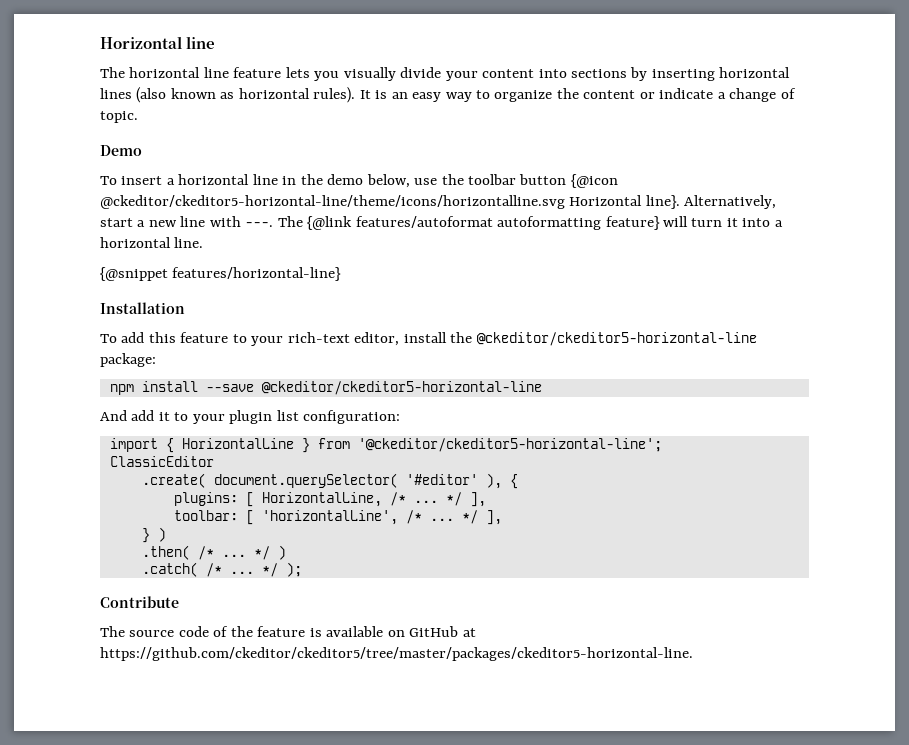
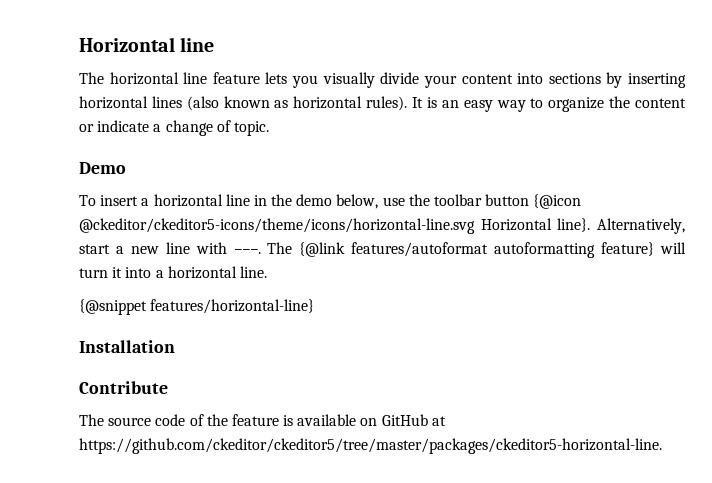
[100,195,565,209] @ckeditor/ckeditor5-horizontal-line/theme/icons/horizontalline.svg -> [79,218,475,234] @ckeditor/ckeditor5-icons/theme/icons/horizontal-line.svg
[100,332,757,346] [100,353,156,367] [109,381,542,395] [100,410,401,424] [109,438,662,453] [109,456,214,467] [141,473,518,489] [173,492,486,507] [173,510,502,525] [141,527,166,543] [141,545,286,560] [141,562,302,577] // To add this feature to your rich-text editor, install the @ckeditor/ckeditor5-horizontal-line package: // npm install --save @ckeditor/ckeditor5-horizontal-line // And add it to your plugin list configuration: // import { HorizontalLine } from '@ckeditor/ckeditor5-horizontal-line'; // ClassicEditor // .create( document.querySelector( '#editor' ), { // plugins: [ HorizontalLine, /* ... */ ], // toolbar: [ 'horizontalLine', /* ... */ ], // } ) // .then( /* ... */ ) // .catch( /* ... */ ); -> (175, 346) none

